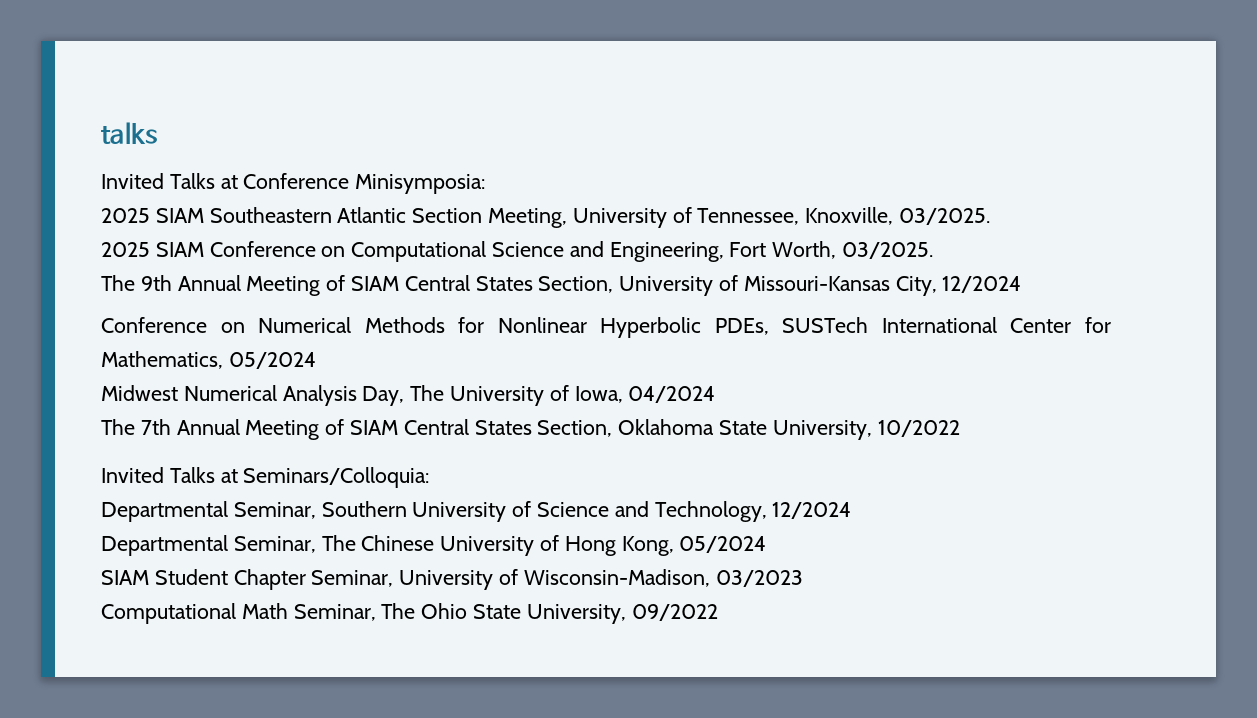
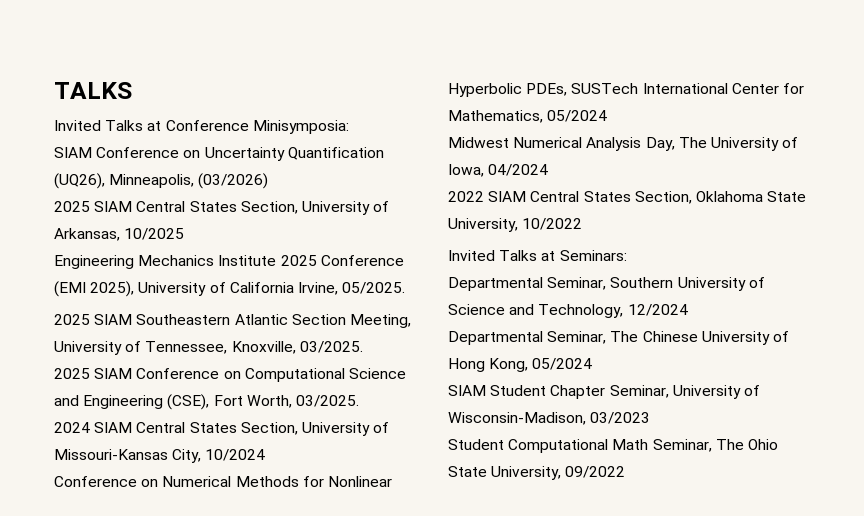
[101,122,157,144] talks -> [54,82,132,99] TALKS
(486, 184) none -> [54,147,384,161] [54,173,269,189] [54,201,390,215] [54,228,185,241] [54,255,404,269] [54,281,406,297] // SIAM Conference on Uncertainty Quantification (UQ26), Minneapolis, (03/2026) // 2025 SIAM Central States Section, University of Arkansas, 10/2025 // Engineering Mechanics Institute 2025 Conference (EMI 2025), University of California Irvine, 05/2025.
[609,242,724,262] Engineering, -> [83,394,210,410] Engineering (CSE),
[101,275,346,296] The 9th Annual Meeting of -> [54,422,90,433] 2024
[942,276,1022,293] 12/2024 -> [205,449,266,461] 10/2024
[101,419,345,440] The 7th Annual Meeting of -> [448,191,484,202] 2022
[243,467,430,488] Seminars/Colloquia: -> [559,250,627,261] Seminars:
(803, 578) none -> [448,439,504,450] Student

